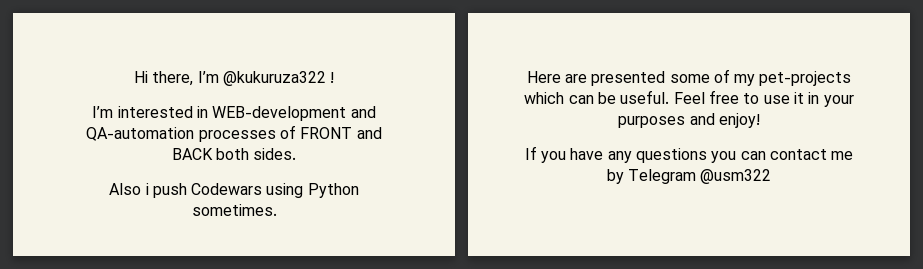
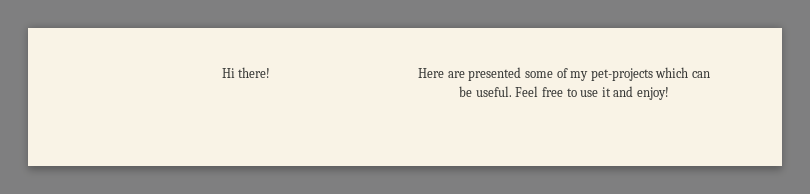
[152,71,335,86] [92,106,376,121] [86,125,382,142] [171,148,297,160] [109,183,359,198] [191,204,277,216] there, I’m @kukuruza322 ! // I’m interested in WEB-development and QA-automation processes of FRONT and BACK both sides. // Also i push Codewars using Python sometimes. -> [238,67,271,78] there!
[808,92,854,107] [618,116,686,128] in your purposes -> (611, 92) none
[524,146,854,163] [606,169,772,184] // If you have any questions you can contact me by Telegram @usm322 -> (669, 93) none

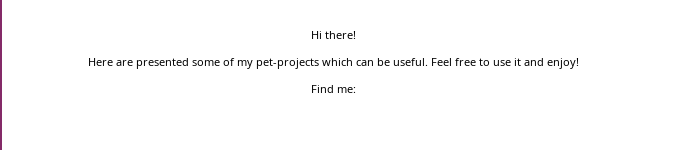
(669, 93) none -> [310,85,356,93] // Find me:

